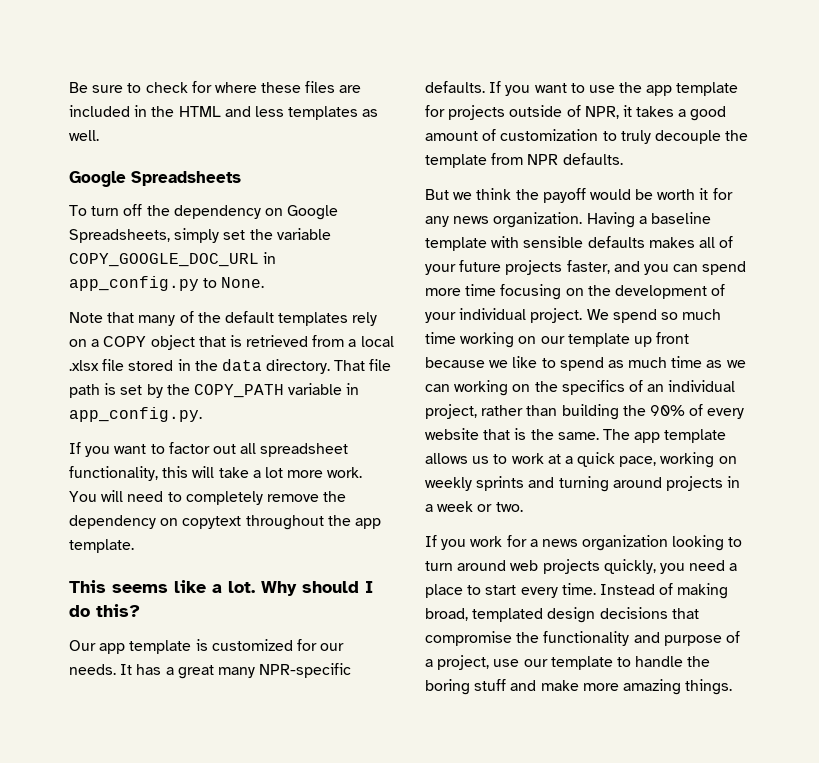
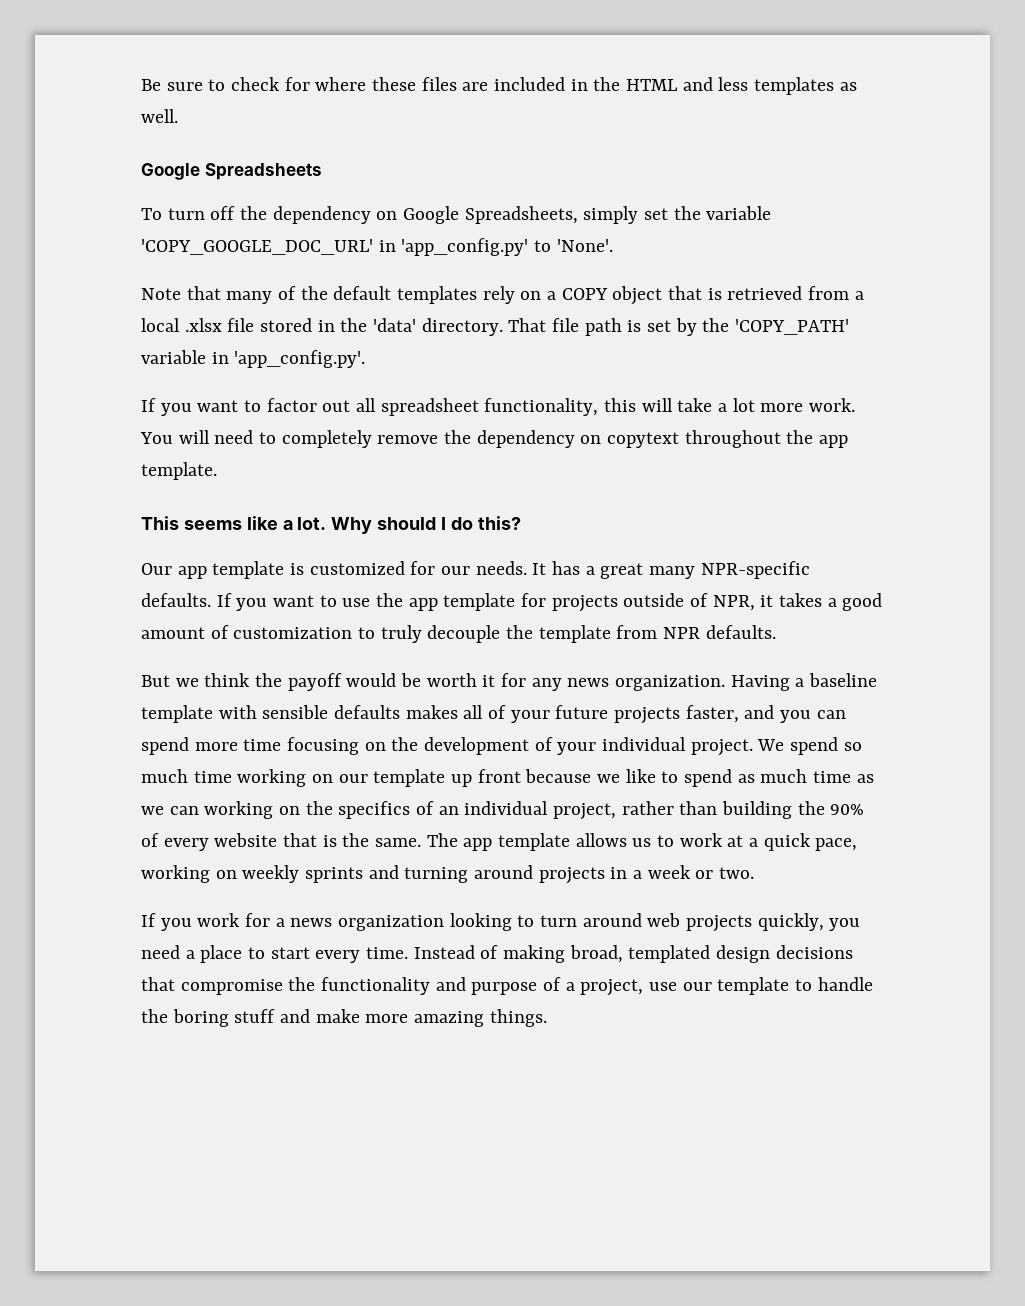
[69,252,277,267] [69,276,265,291] COPY_GOOGLE_DOC_URL in app_config.py to None. -> [141,238,613,256] 'COPY_GOOGLE_DOC_URL' in 'app_config.py' to 'None'.
[221,359,262,371] data -> [373,318,417,332] 'data'
[193,384,284,398] COPY_PATH -> [735,319,850,335] 'COPY_PATH'
[69,407,202,422] app_config.py. -> [234,350,366,368] 'app_config.py'.

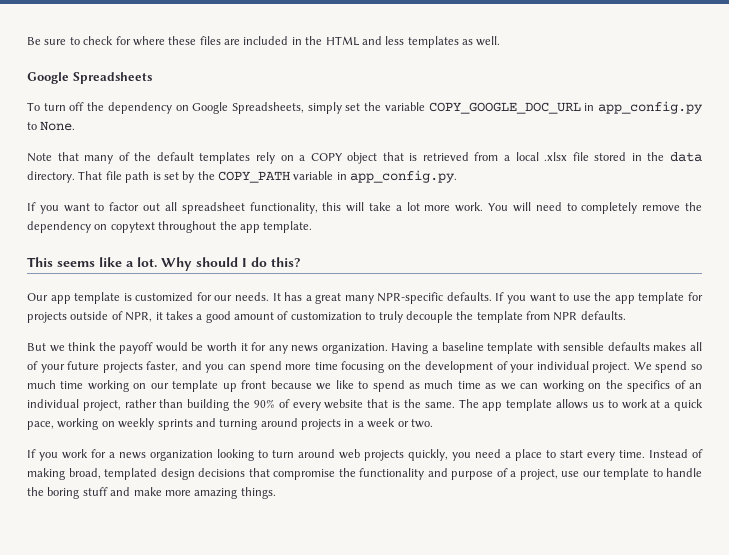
[141,238,613,256] 'COPY_GOOGLE_DOC_URL' in 'app_config.py' to 'None'. -> [428,101,703,114] [27,121,76,131] COPY_GOOGLE_DOC_URL in app_config.py to None.
[373,318,417,332] 'data' -> [670,152,703,162] data
[735,319,850,335] 'COPY_PATH' -> [218,171,290,183] COPY_PATH
[234,350,366,368] 'app_config.py'. -> [350,170,458,183] app_config.py.

